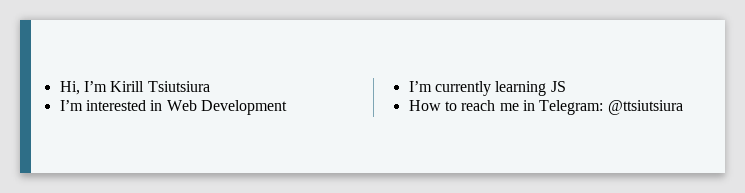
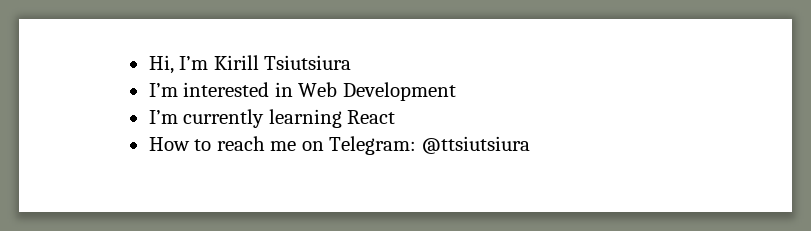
[550,81,566,92] JS -> [347,110,396,124] React
[522,100,535,111] in -> [301,141,324,151] on

